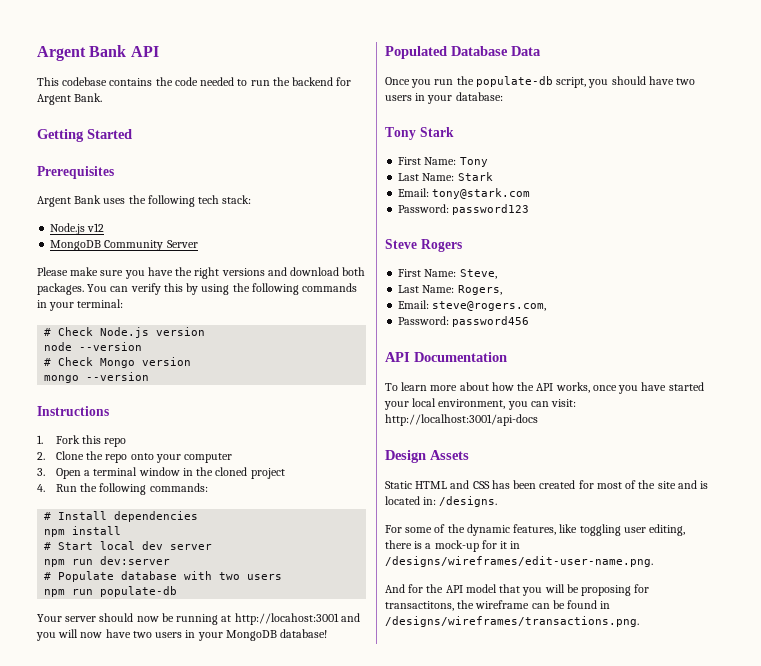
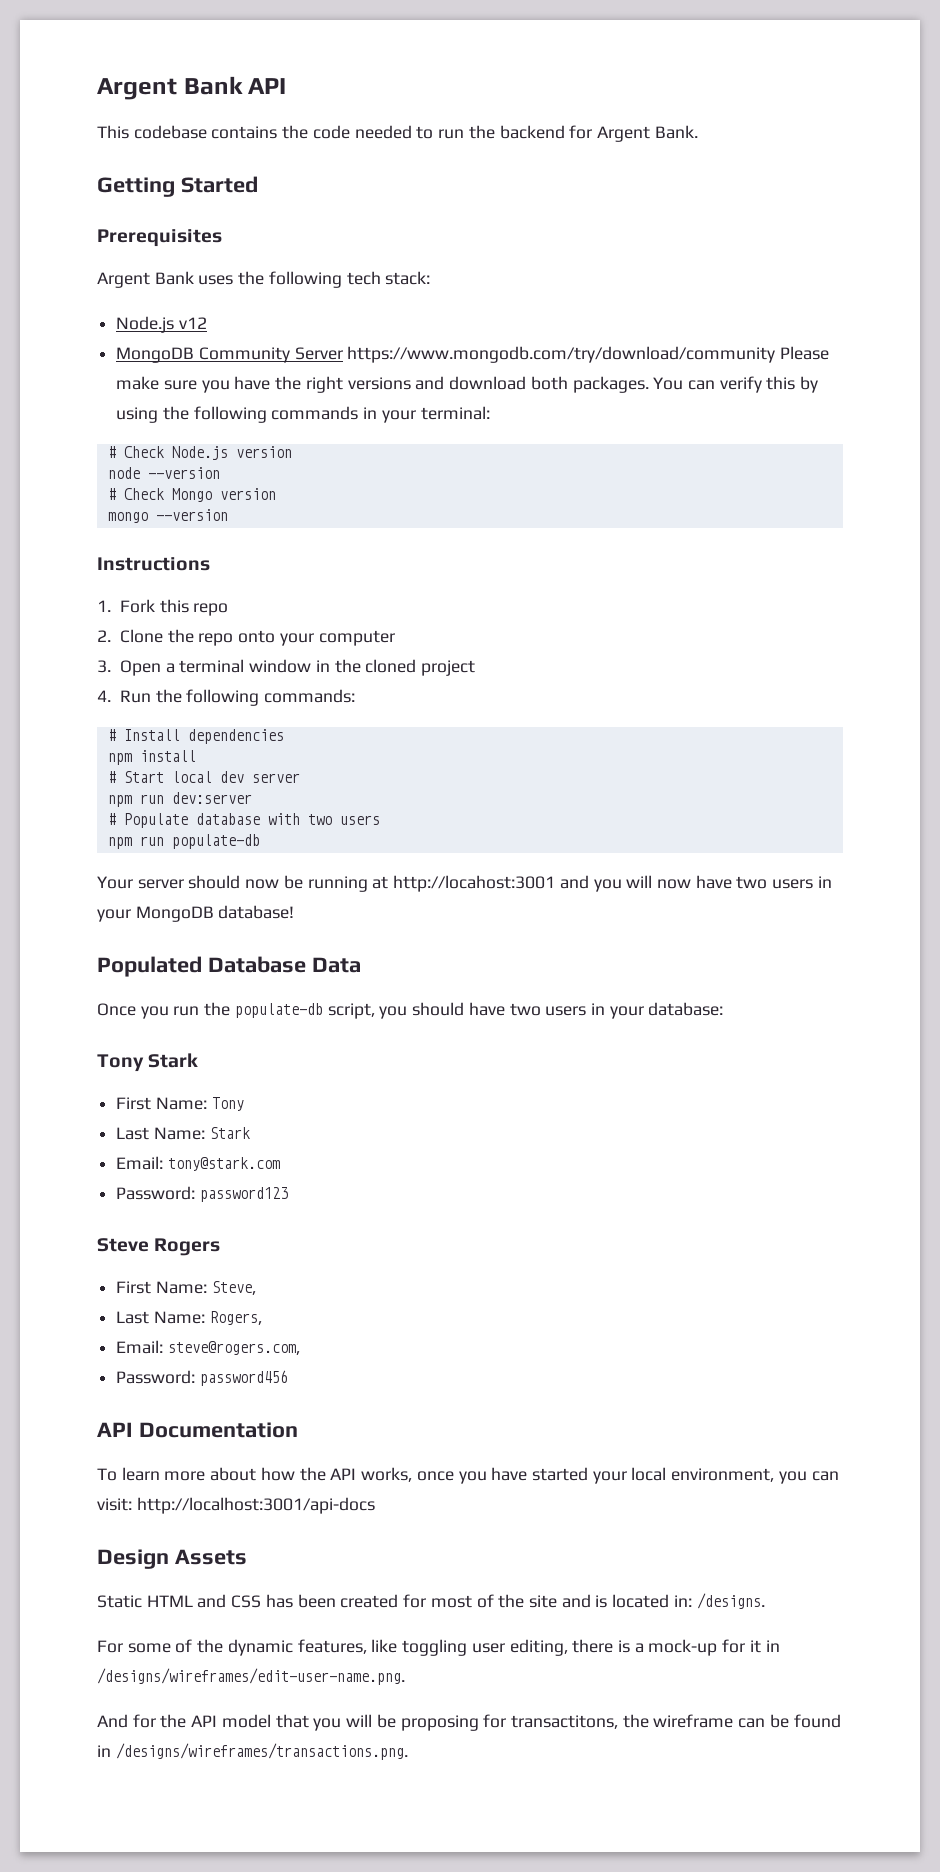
(198, 244) // -> [347,346,776,363] https://www.mongodb.com/try/download/community

